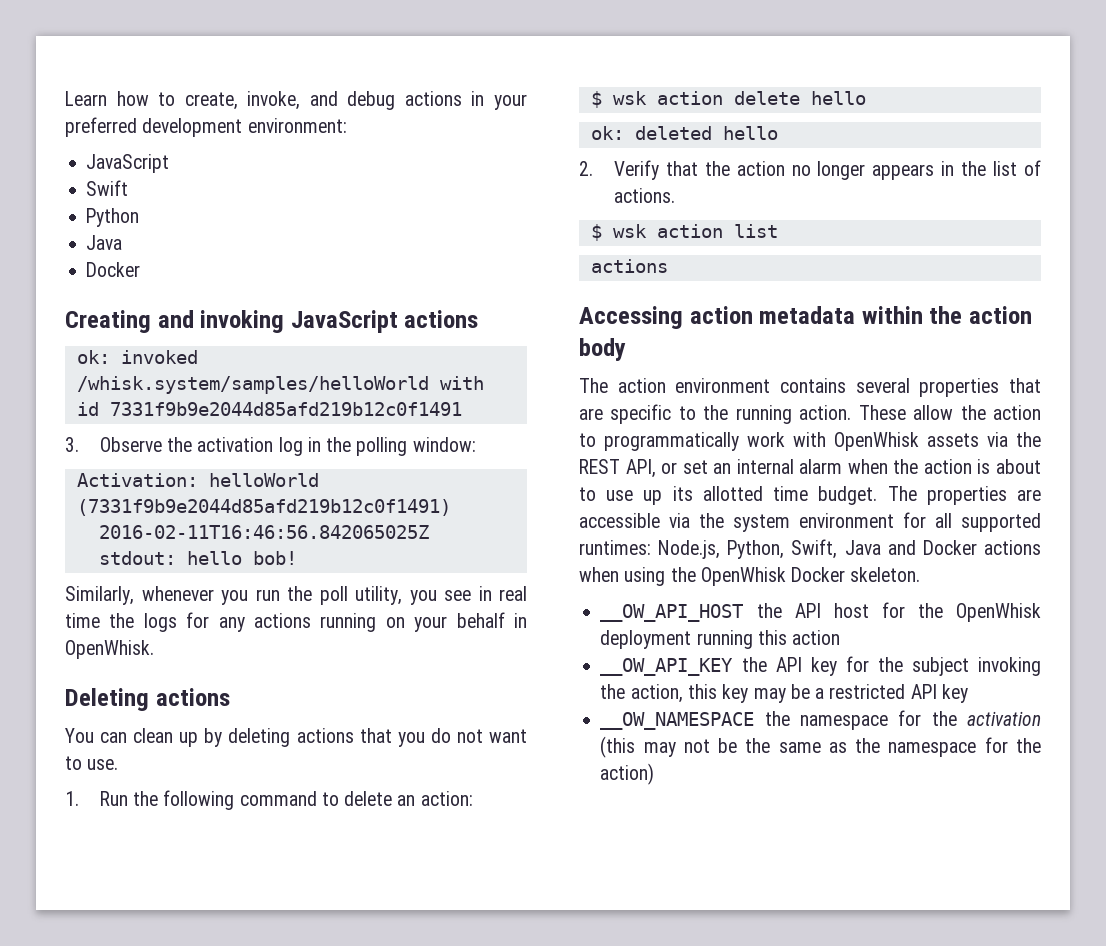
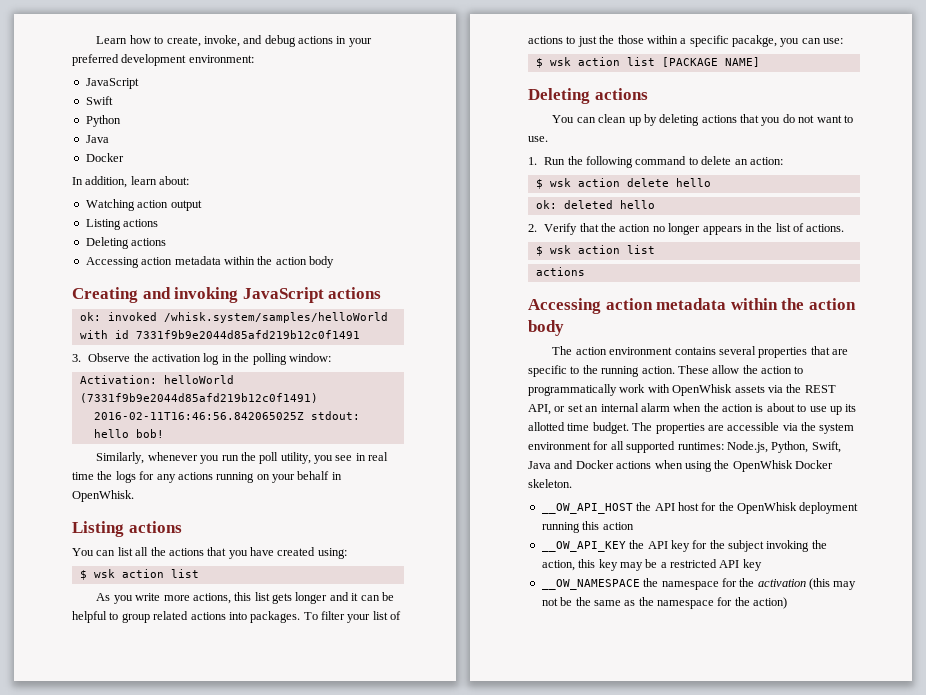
(141, 269) none -> [72,176,190,188] [85,199,202,211] [85,219,159,230] [85,237,167,249] [85,256,334,268] // In addition, learn about: // Watching action output // Listing actions // Deleting actions // Accessing action metadata within the action body
(154, 649) none -> [72,521,182,537] [72,547,347,559] [79,569,199,580] [96,592,394,604] [72,611,402,623] [528,35,844,47] [535,57,760,68] // Listing actions // You can list all the actions that you have created using: // $ wsk action list // As you write more actions, this list gets longer and it can be helpful to group related actions into packages. To filter your list of actions to just the those within a specific pacakge, you can use: // $ wsk action list [PACKAGE NAME]

